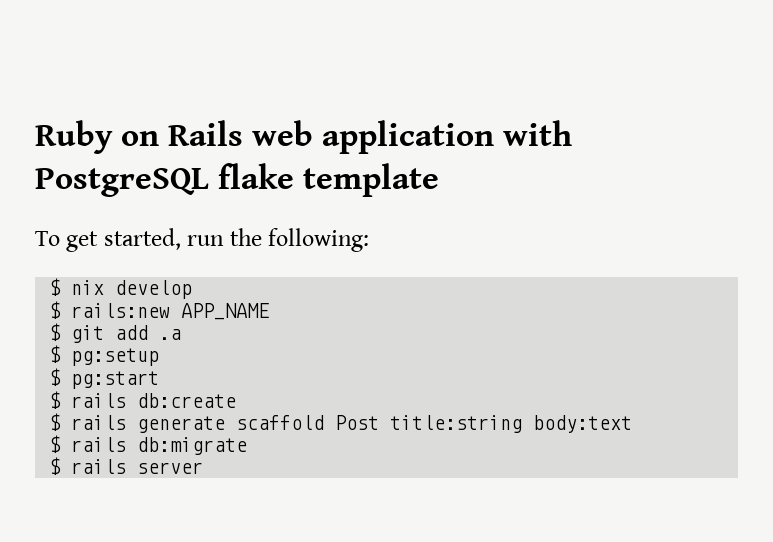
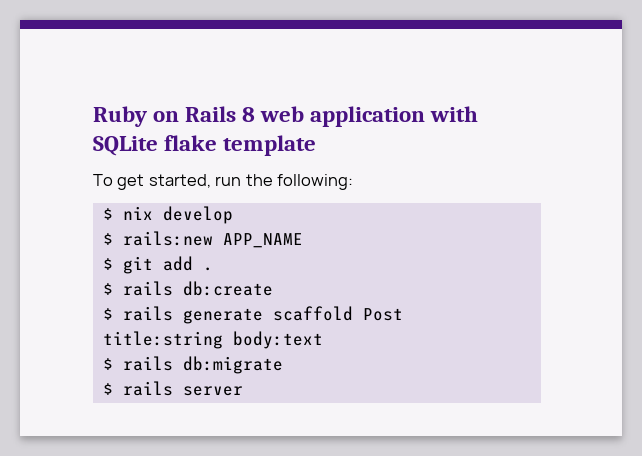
(244, 133) none -> [242,107,256,122] 8
[35,168,209,197] PostgreSQL -> [93,136,158,156] SQLite
[159,329,182,340] [49,345,160,366] [49,368,160,389] .a // $ pg:setup // $ pg:start -> [202,267,213,271] .

